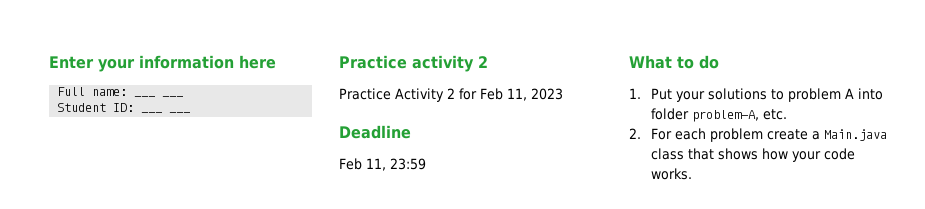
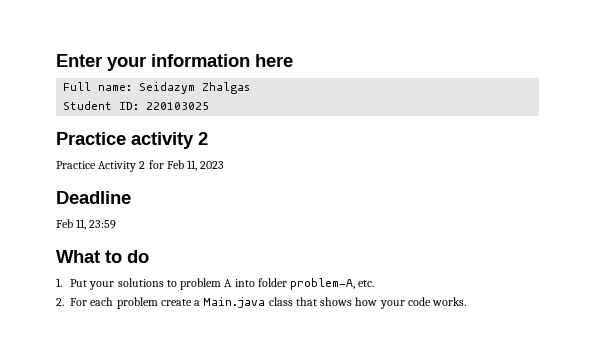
[134,96,184,97] ___ ___ -> [139,82,251,94] Seidazym Zhalgas
[141,112,191,113] ___ ___ -> [146,102,210,110] 220103025

